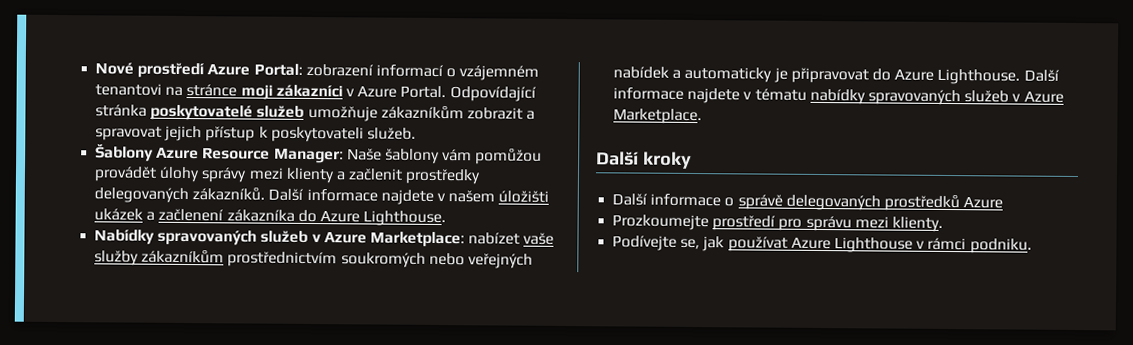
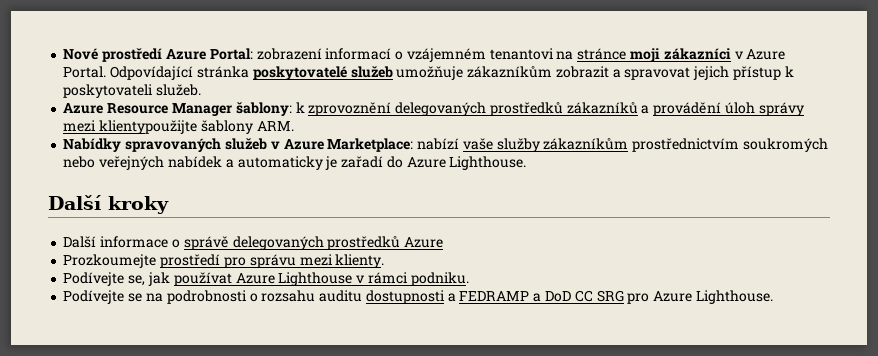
[95,143,155,162] Šablony -> (202, 90) none
[273,147,543,165] [94,166,482,185] [94,187,550,205] [94,208,447,227] Manager: Naše šablony vám pomůžou provádět úlohy správy mezi klienty a začlenit prostředky delegovaných zákazníků. Další informace najdete v našem úložišti ukázek a začlenení zákazníka do Azure Lighthouse. -> [171,102,804,116] [63,120,294,134] Manager šablony: k zprovoznění delegovaných prostředků zákazníků a provádění úloh správy mezi klientypoužijte šablony ARM.
[468,232,521,245] nabízet -> [417,138,460,150] nabízí
[790,67,1060,85] [613,87,1064,106] [613,108,703,125] připravovat do Azure Lighthouse. Další informace najdete v tématu nabídky spravovaných služeb v Azure Marketplace. -> [341,156,527,170] zařadí do Azure Lighthouse.
(1032, 246) none -> [63,290,773,304] // Podívejte se na podrobnosti o rozsahu auditu dostupnosti a FEDRAMP a DoD CC SRG pro Azure Lighthouse.

